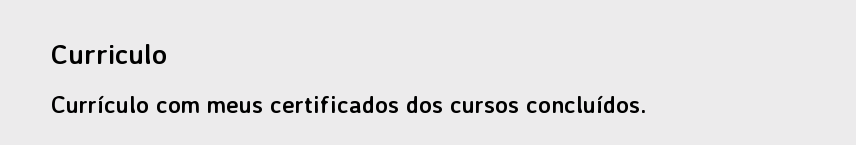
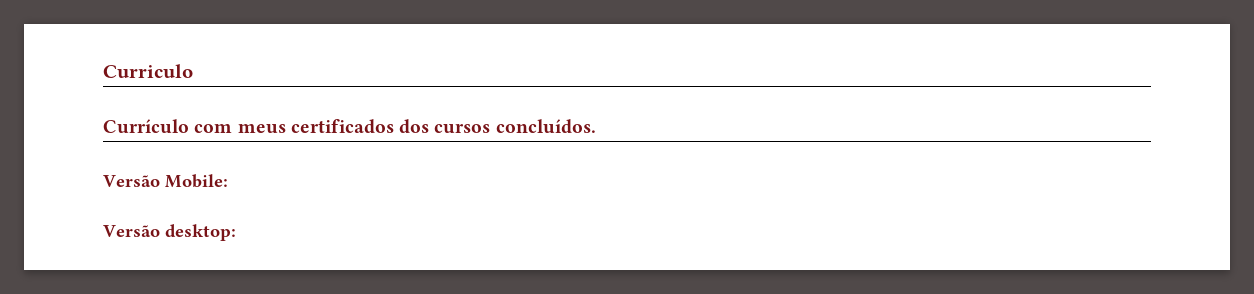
(646, 104) none -> [103,174,228,188] [103,224,236,241] // Versão Mobile: // Versão desktop:

